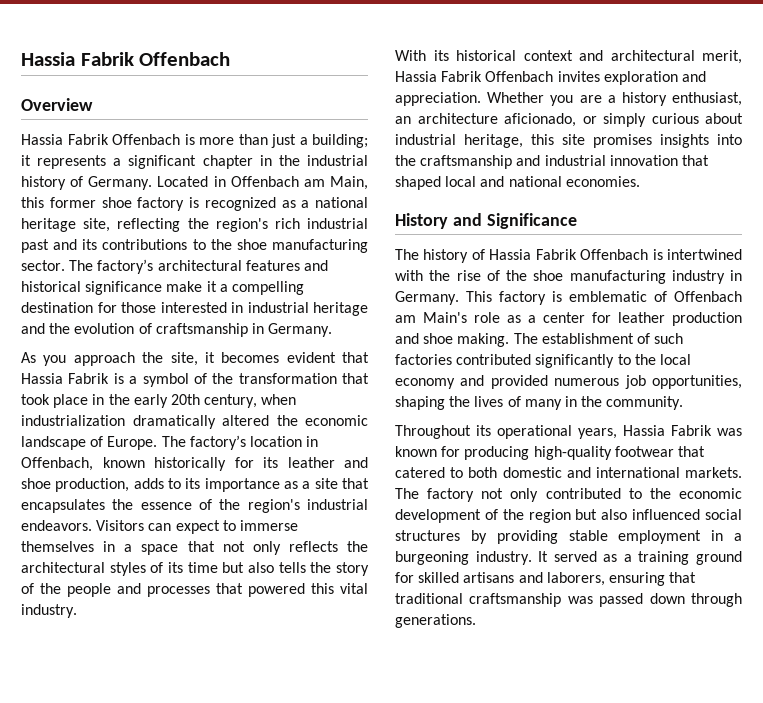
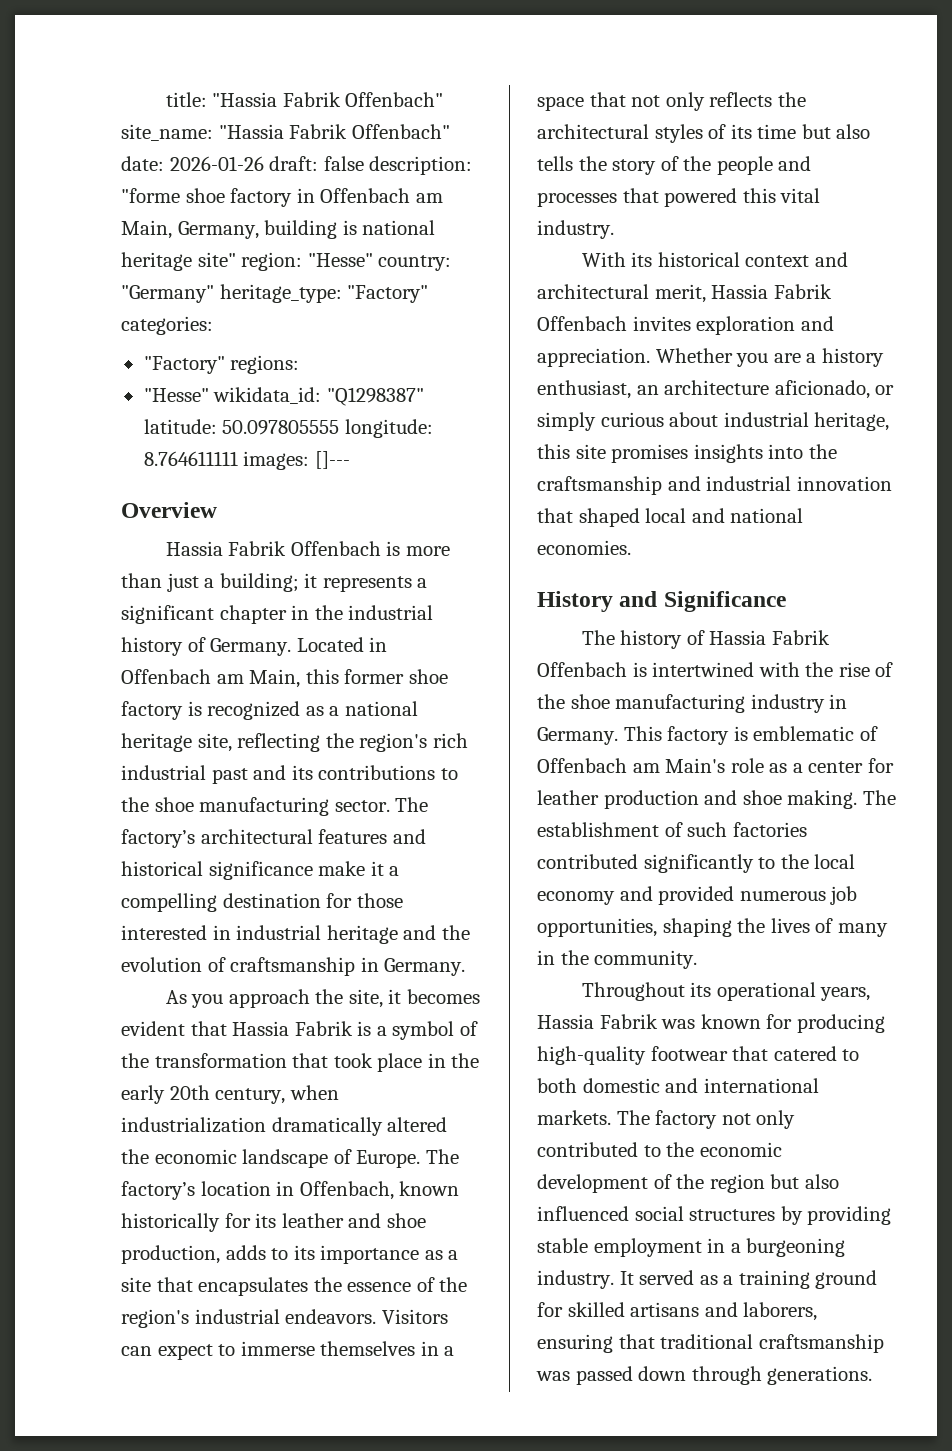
[21,52,231,66] Hassia Fabrik Offenbach -> [165,92,444,107] [121,124,450,141] [121,156,473,175] [121,188,443,207] [121,220,436,239] [121,252,452,271] [121,284,429,303] [121,316,213,335] [143,355,300,374] [143,387,424,406] [143,419,433,438] [143,451,350,470] title: "Hassia Fabrik Offenbach" site_name: "Hassia Fabrik Offenbach" date: 2026-01-26 draft: false description: "forme shoe factory in Offenbach am Main, Germany, building is national heritage site" region: "Hesse" country: "Germany" heritage_type: "Factory" categories: // "Factory" regions: // "Hesse" wikidata_id: "Q1298387" latitude: 50.097805555 longitude: 8.764611111 images: []---

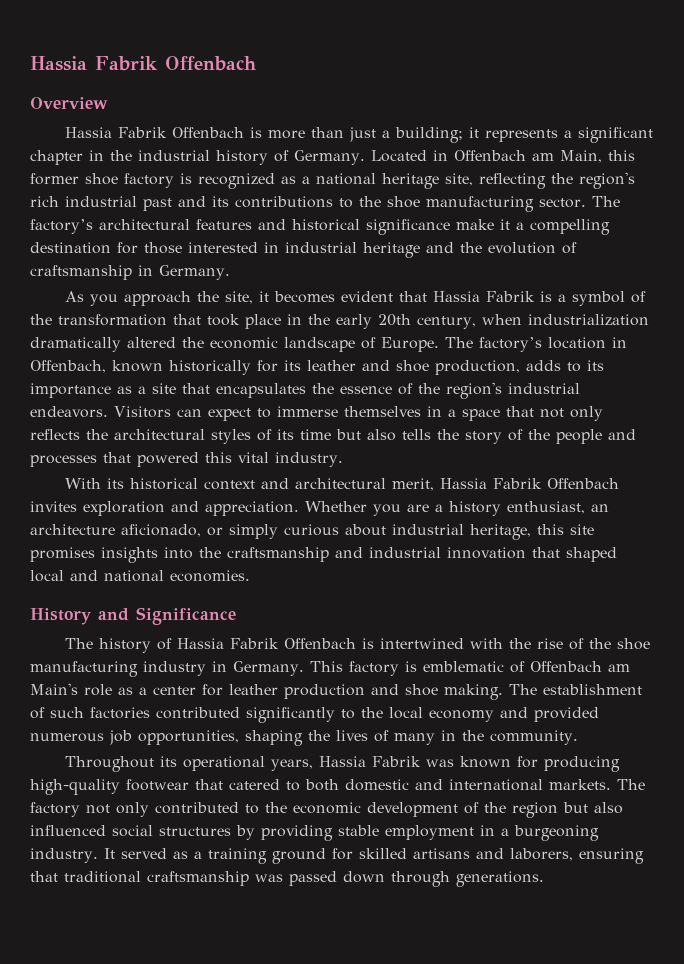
[165,92,444,107] [121,124,450,141] [121,156,473,175] [121,188,443,207] [121,220,436,239] [121,252,452,271] [121,284,429,303] [121,316,213,335] [143,355,300,374] [143,387,424,406] [143,419,433,438] [143,451,350,470] title: "Hassia Fabrik Offenbach" site_name: "Hassia Fabrik Offenbach" date: 2026-01-26 draft: false description: "forme shoe factory in Offenbach am Main, Germany, building is national heritage site" region: "Hesse" country: "Germany" heritage_type: "Factory" categories: // "Factory" regions: // "Hesse" wikidata_id: "Q1298387" latitude: 50.097805555 longitude: 8.764611111 images: []--- -> [30,56,256,71] Hassia Fabrik Offenbach

